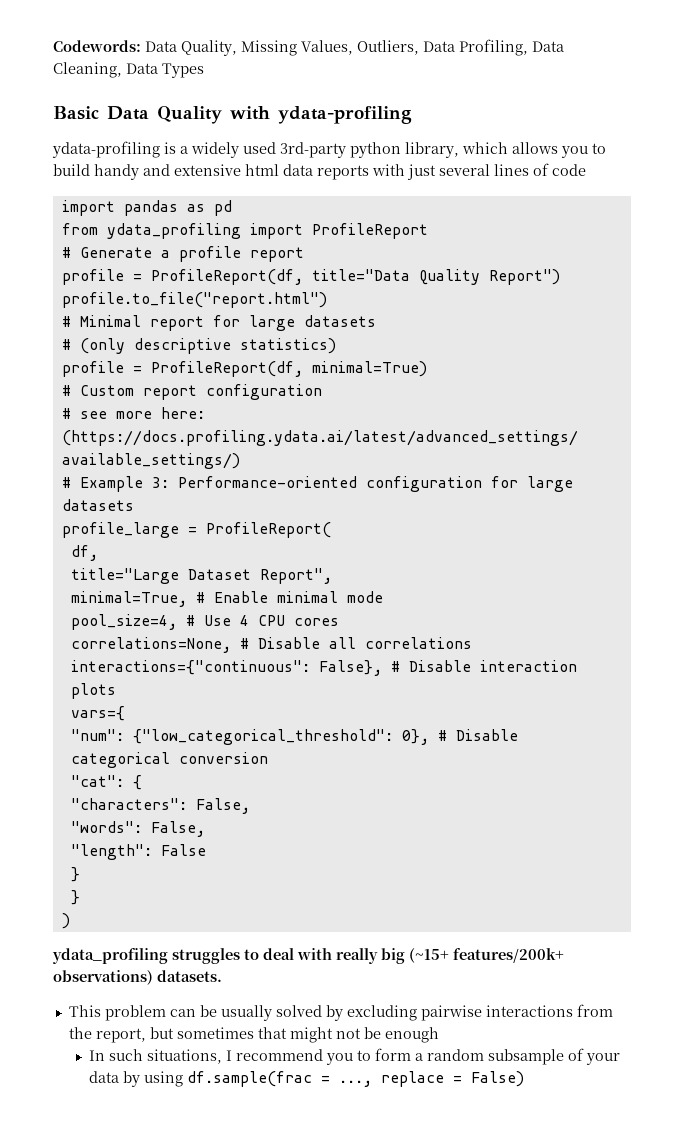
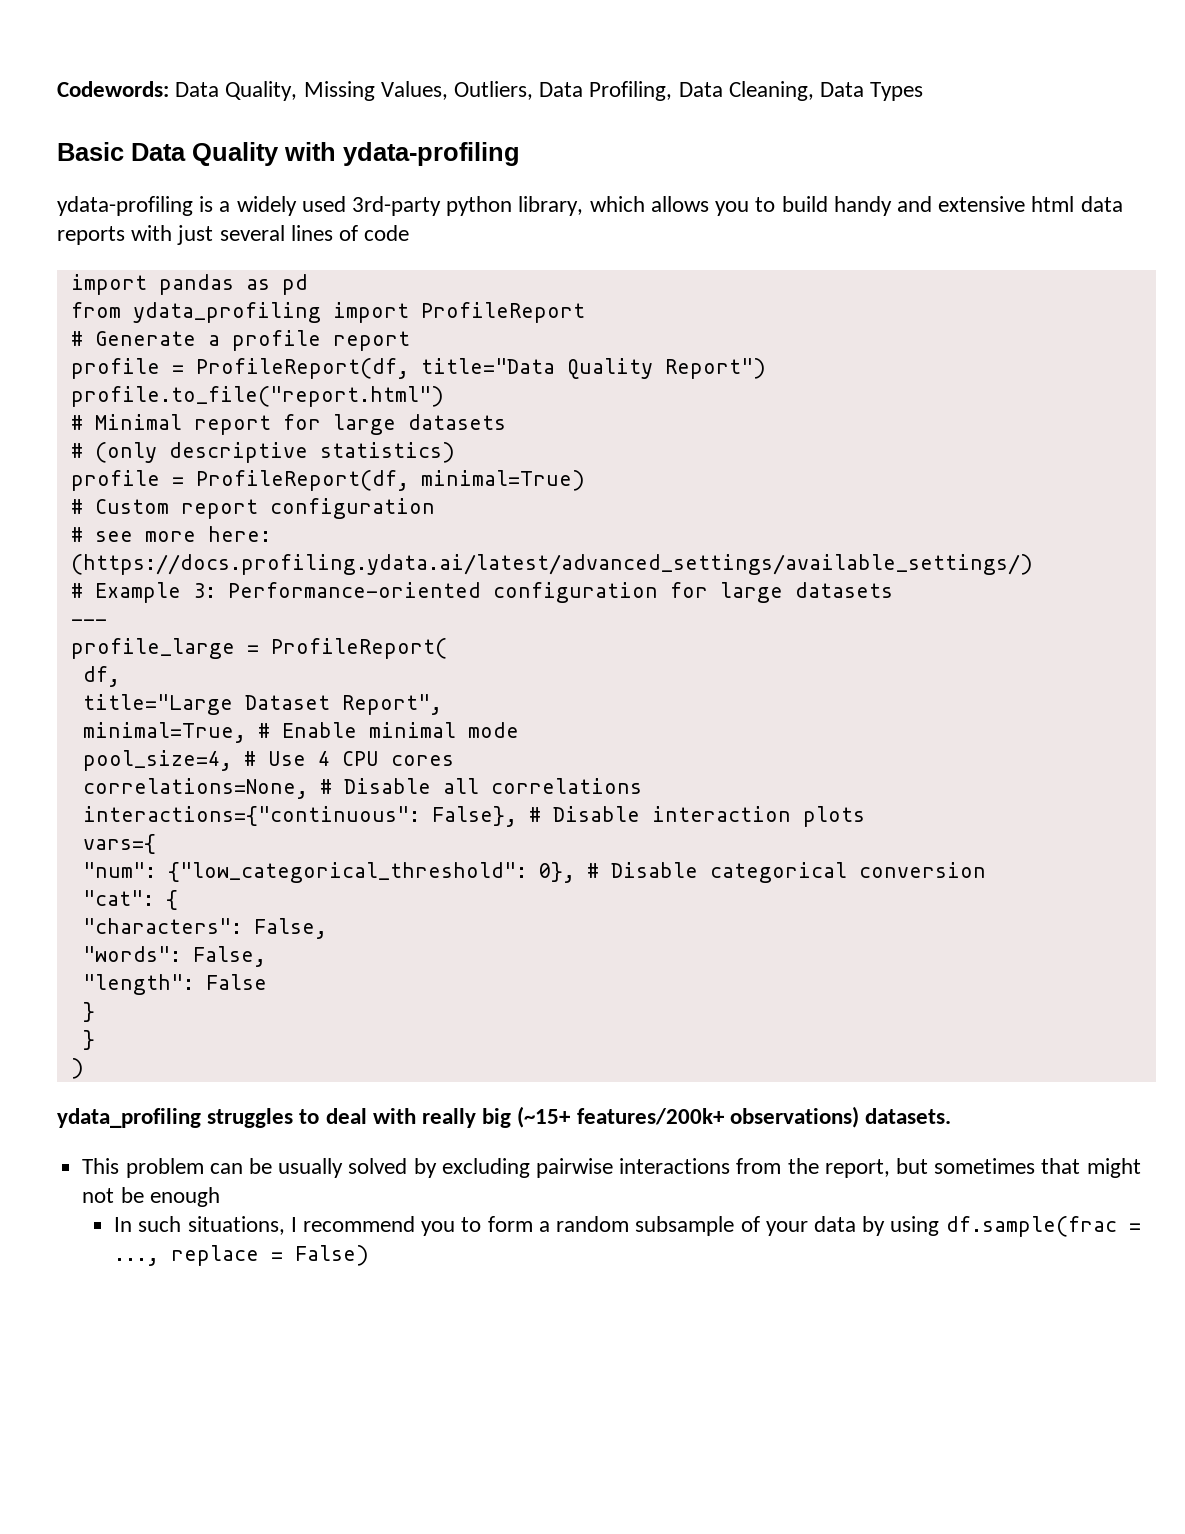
(134, 505) none -> [70,619,107,626] // ---

